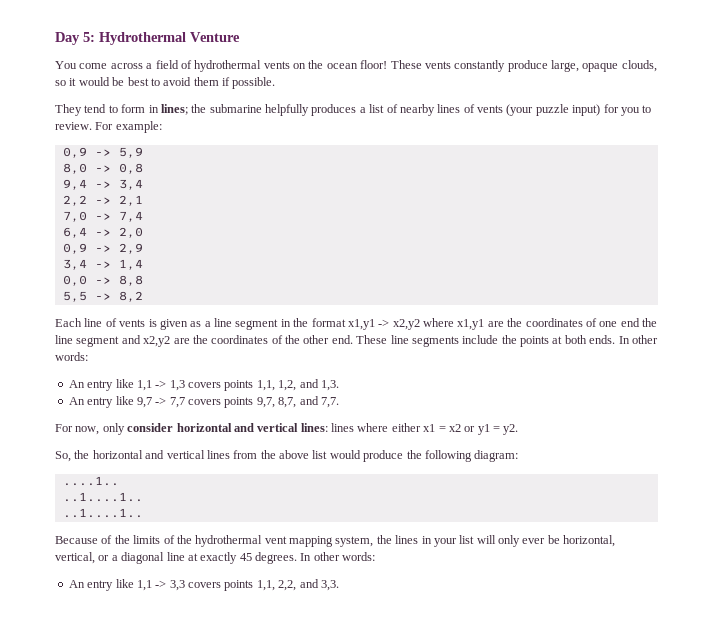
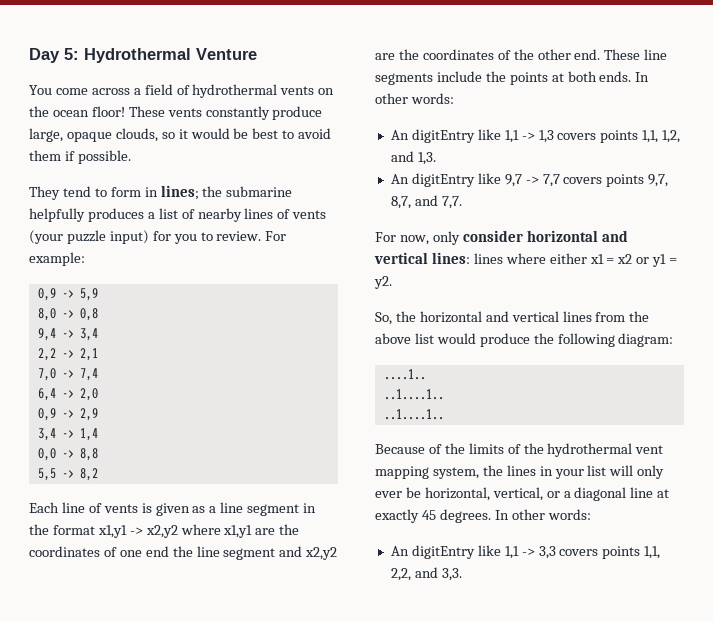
[87,380,114,391] entry -> [411,129,475,143] digitEntry
[87,397,114,408] entry -> [411,173,475,187] digitEntry
[87,580,114,591] entry -> [411,545,475,559] digitEntry

